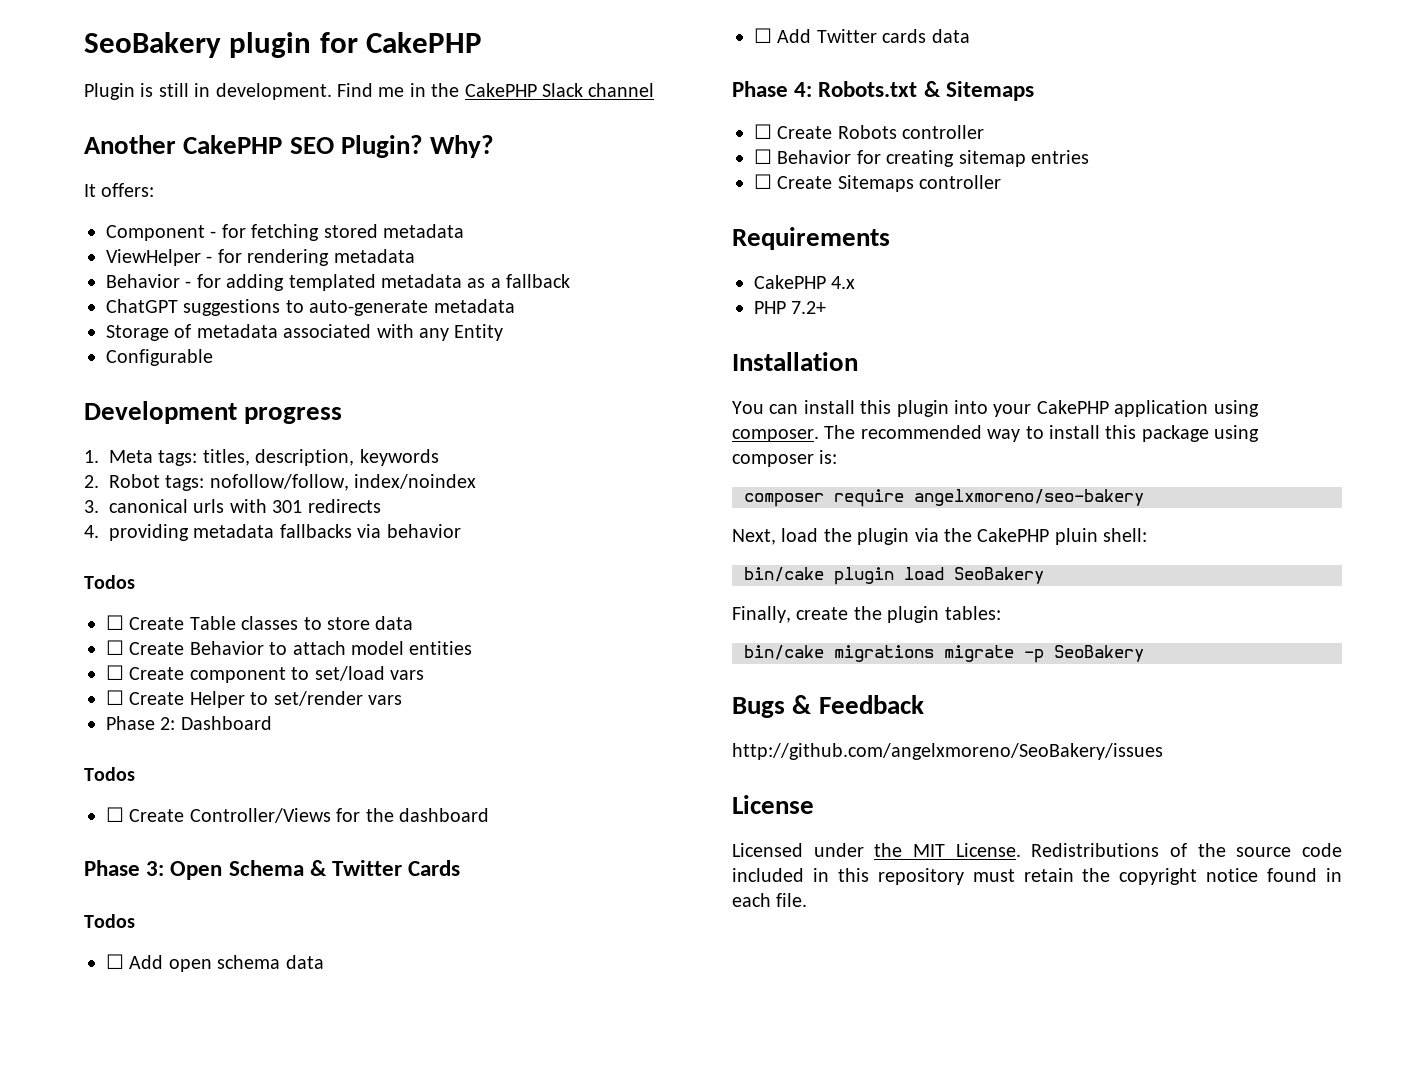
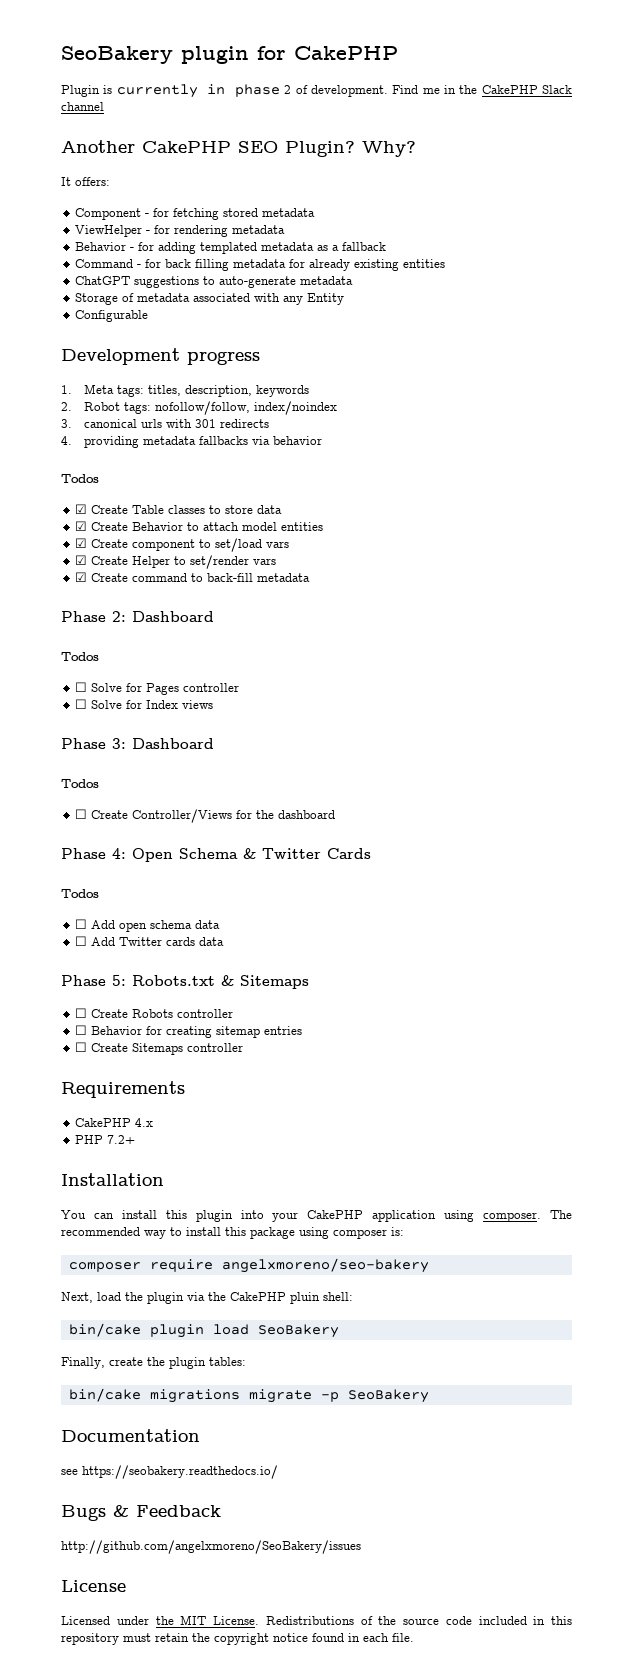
[158,83,211,97] still in -> [116,84,308,98] currently in phase 2 of
(571, 281) none -> [75,259,446,271] // Command - for back filling metadata for already existing entities
[106,615,124,630] ☐ -> [75,504,88,514] ☑
[106,640,124,655] ☐ -> [75,521,88,531] ☑
[106,665,124,680] ☐ -> [75,538,88,548] ☑
[106,690,124,705] ☐ -> [75,555,88,565] ☑
[106,716,176,730] Phase 2: -> [75,572,311,582] [61,611,214,622] [61,652,99,661] [75,682,240,695] [75,699,214,709] [61,738,126,749] ☑ Create command to back-fill metadata // Phase 2: Dashboard // Todos // ☐ Solve for Pages controller // ☐ Solve for Index views // Phase 3:
[146,861,165,876] 3: -> [112,848,126,859] 4:
[794,82,813,97] 4: -> [112,975,126,986] 5:
(1144, 653) none -> [61,1429,200,1442] [61,1465,278,1479] // Documentation // see https://seobakery.readthedocs.io/

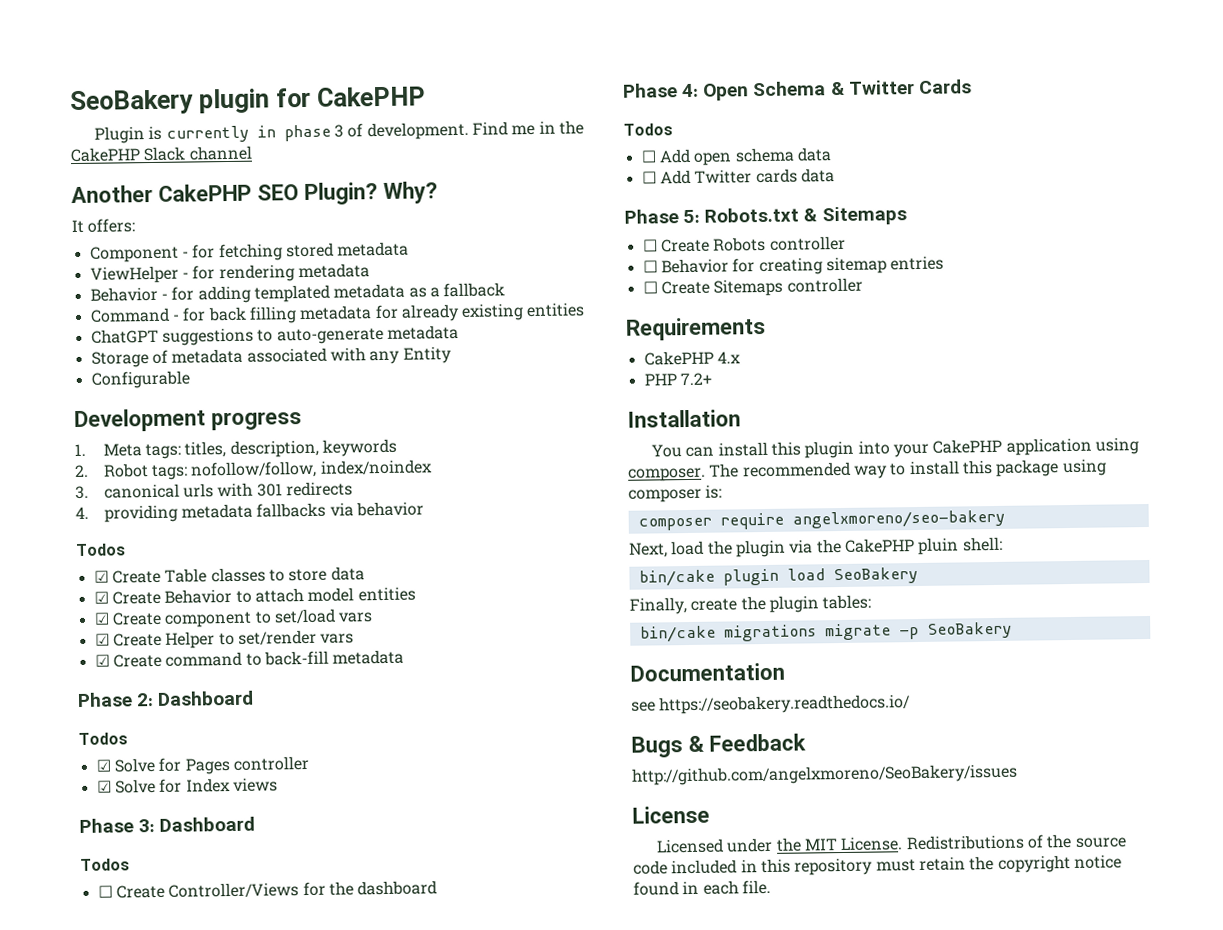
[284,85,292,94] 2 -> [334,124,345,138] 3
[75,682,88,692] ☐ -> [95,759,111,772] ☑
[75,699,88,709] ☐ -> [96,780,112,793] ☑

